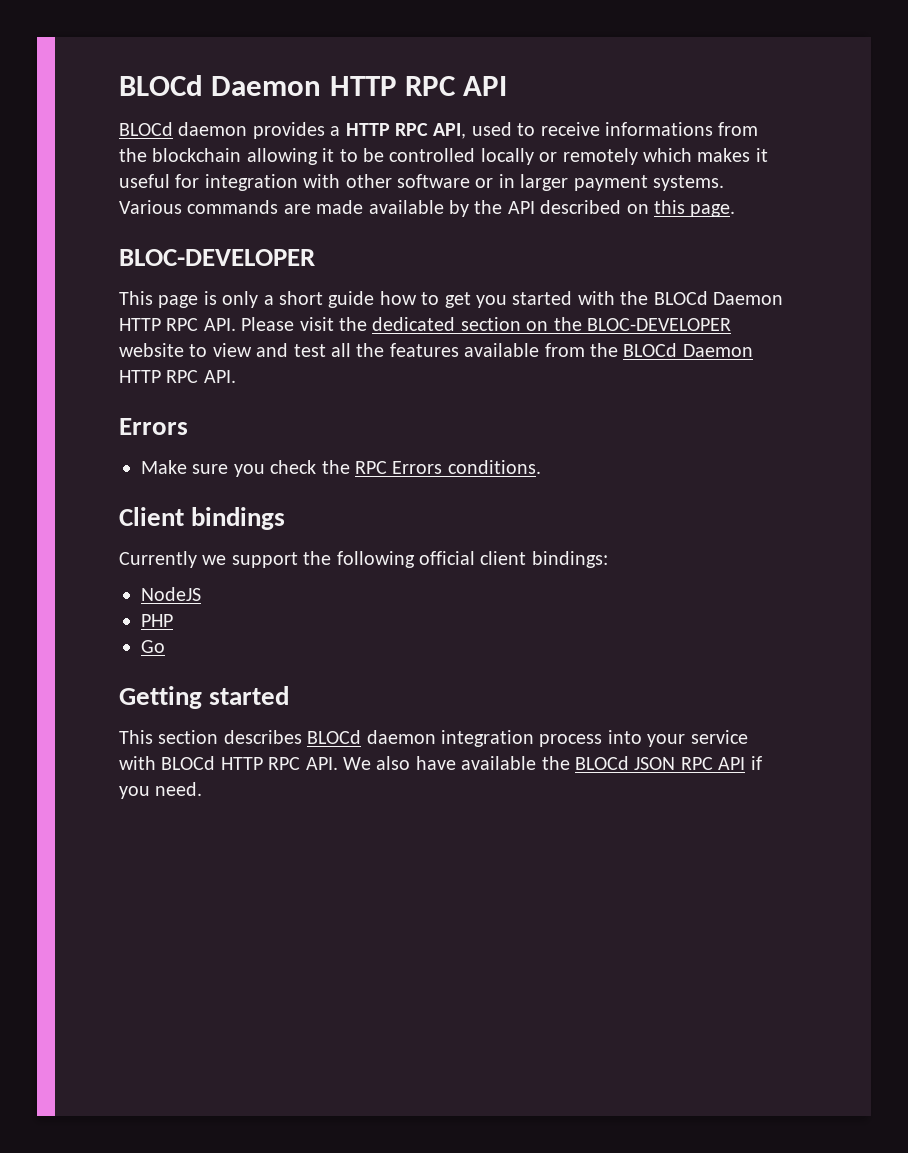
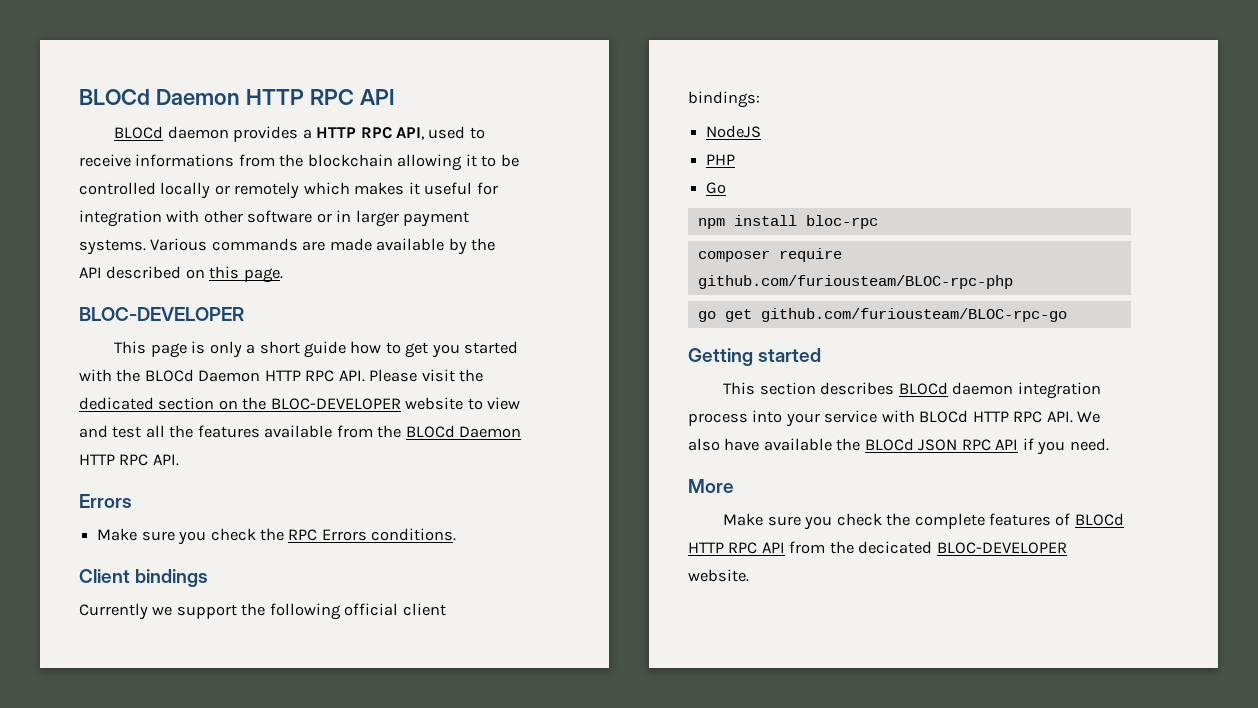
(165, 646) none -> [697,215,878,229] [697,248,842,262] [697,275,1013,289] [697,308,1067,322] // npm install bloc-rpc // composer require github.com/furiousteam/BLOC-rpc-php // go get github.com/furiousteam/BLOC-rpc-go
(203, 789) none -> [688,479,734,493] [723,513,1124,530] [688,541,1067,554] [688,569,749,582] // More // Make sure you check the complete features of BLOCd HTTP RPC API from the decicated BLOC-DEVELOPER website.

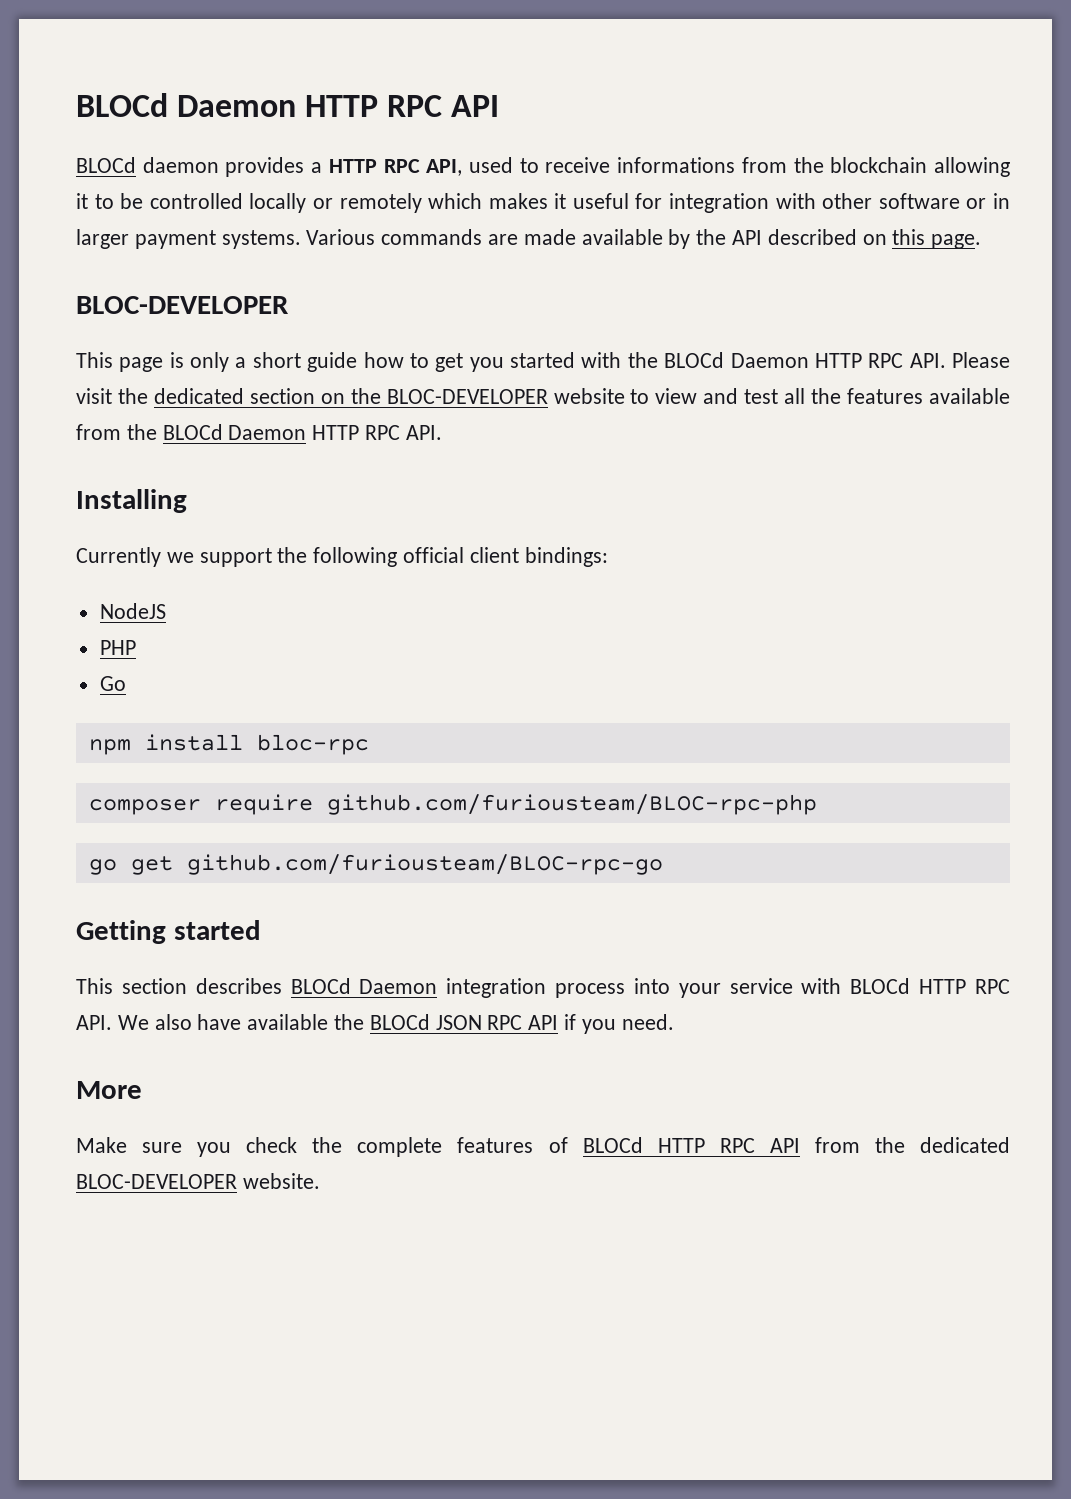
[79,494,132,508] [97,528,457,545] [79,569,209,587] Errors // Make sure you check the RPC Errors conditions. // Client bindings -> [76,489,187,513] Installing
[952,382,1014,395] daemon -> [359,979,438,994] Daemon
[858,541,933,554] decicated -> [919,1137,1010,1153] dedicated

